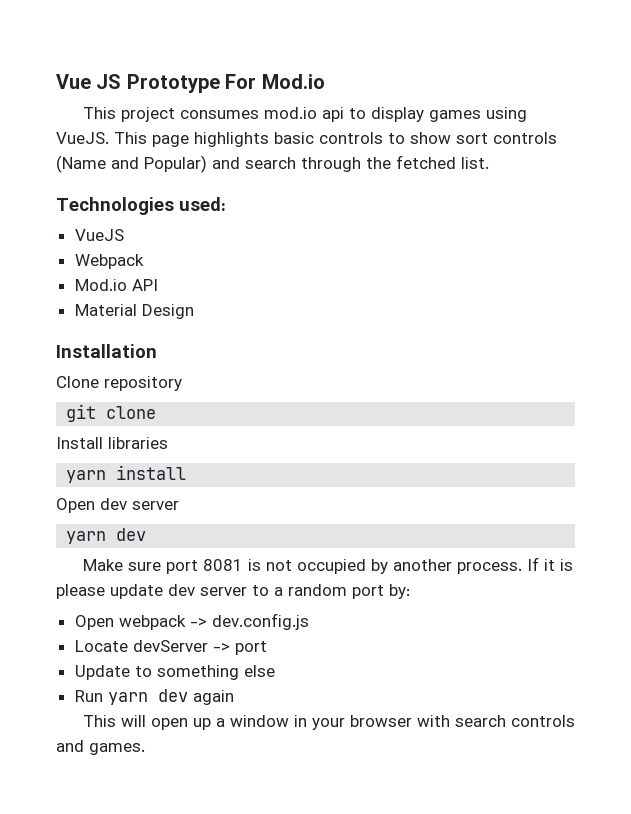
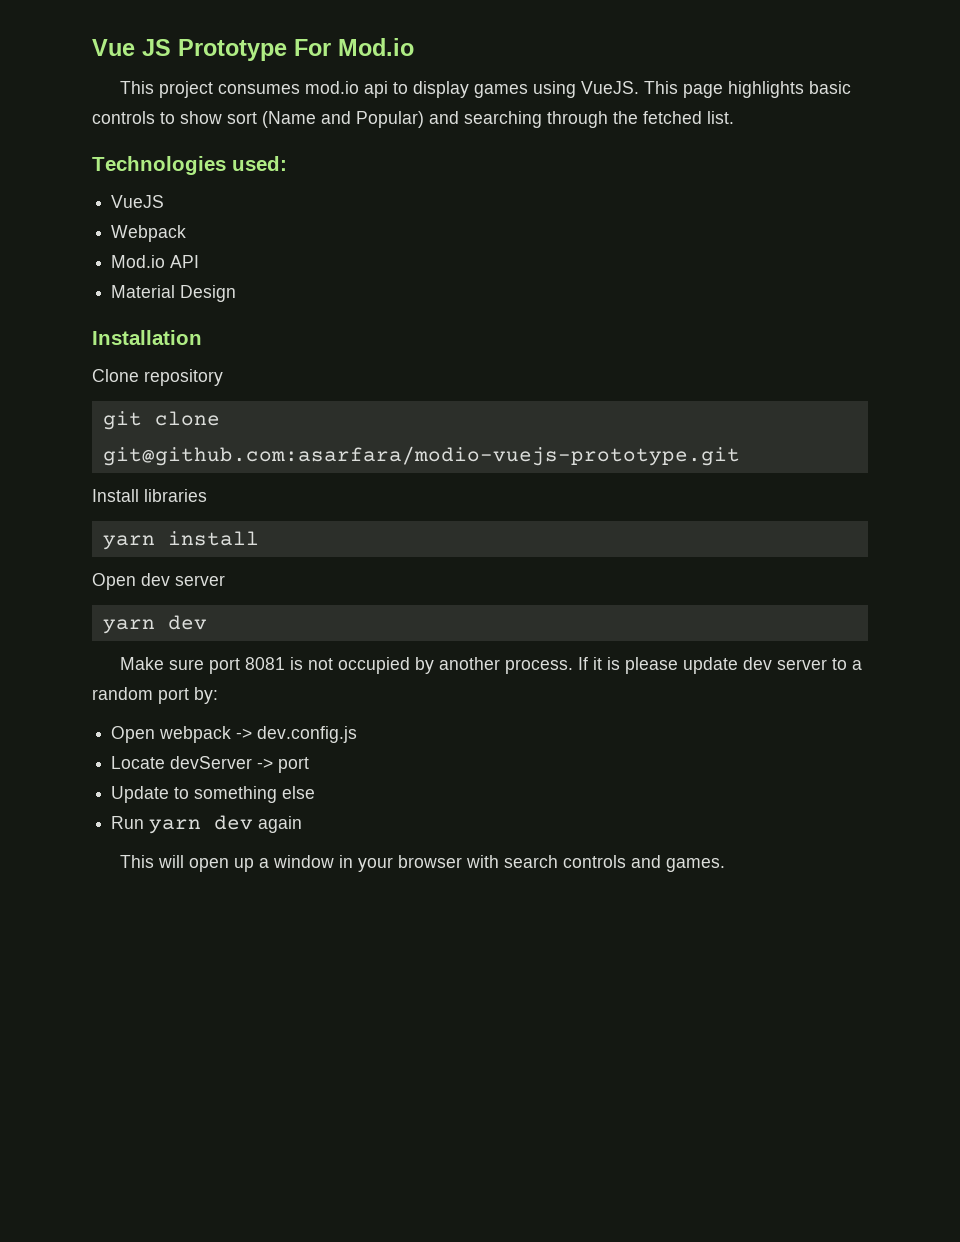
[493,132,557,144] controls -> (257, 118) none
[245,157,296,169] search -> [464,111,542,128] searching
(157, 412) none -> [102,446,740,466] git@github.com:asarfara/modio-vuejs-prototype.git

